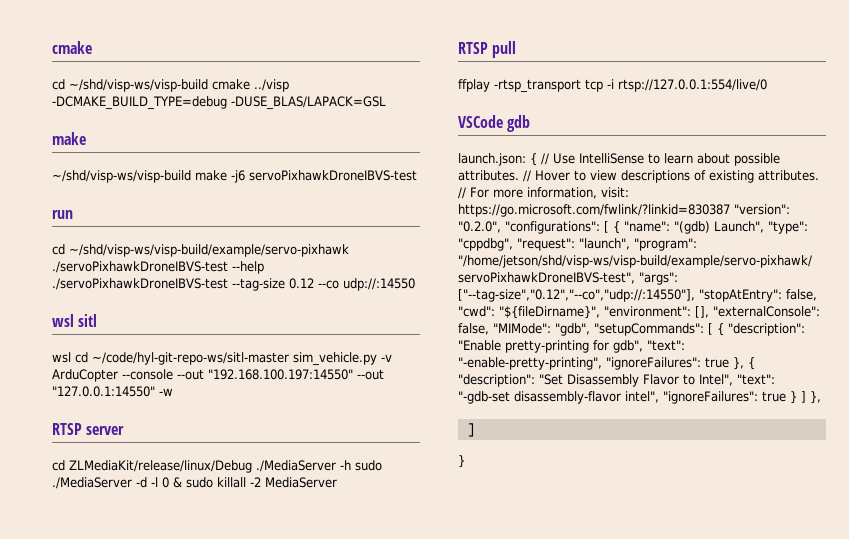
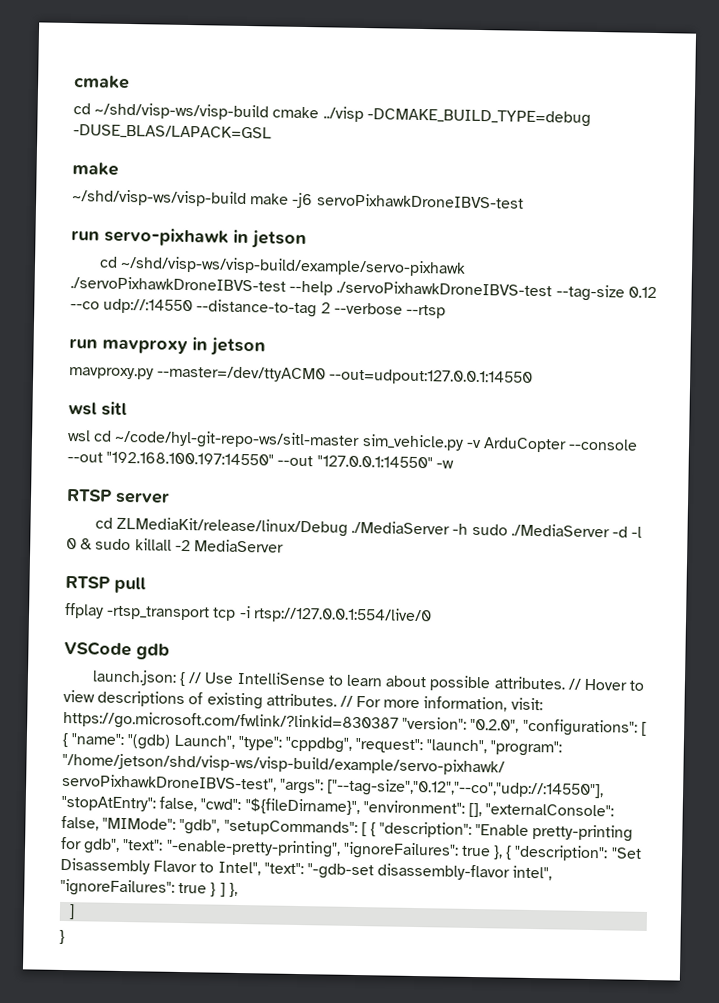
(73, 214) none -> [104,227,307,250] servo-pixhawk in jetson
(415, 284) none -> [196,299,446,319] [69,337,266,357] [69,365,534,386] --distance-to-tag 2 --verbose --rtsp // run mavproxy in jetson // mavproxy.py --master=/dev/ttyACM0 --out=udpout:127.0.0.1:14550

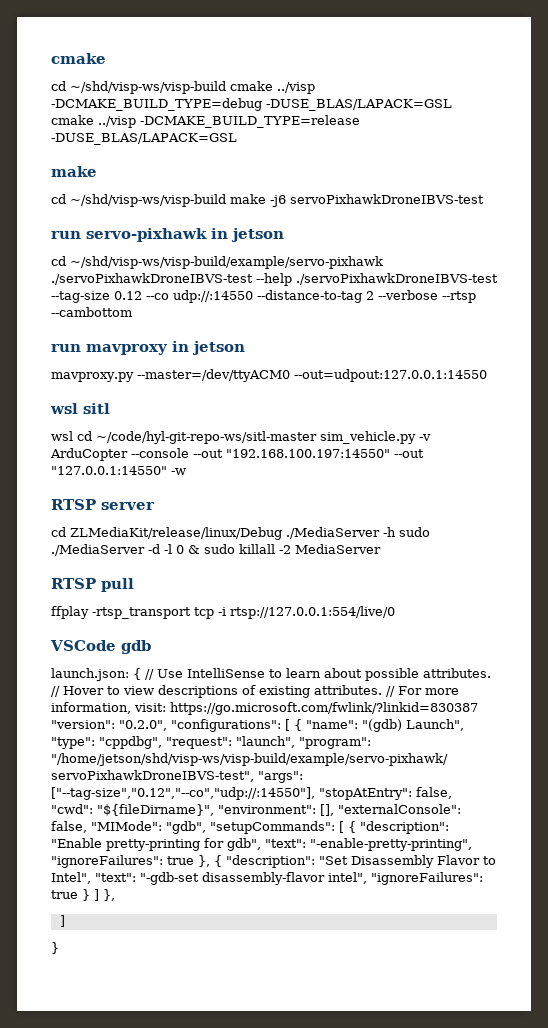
(272, 132) none -> [51,115,360,128] [51,133,237,145] cmake ../visp -DCMAKE_BUILD_TYPE=release -DUSE_BLAS/LAPACK=GSL
(119, 169) none -> [51,194,66,204] cd
(446, 311) none -> [51,307,132,317] --cambottom

